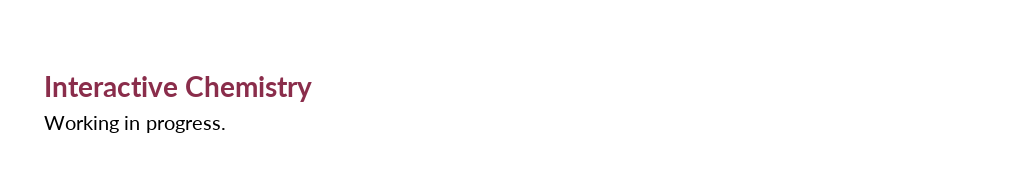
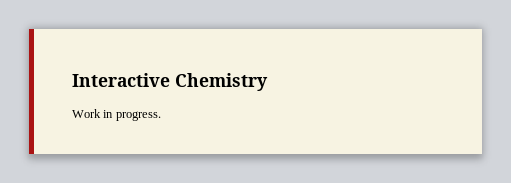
[44,116,119,133] Working -> [72,109,101,118] Work

